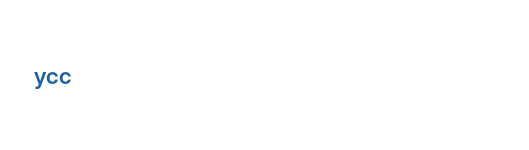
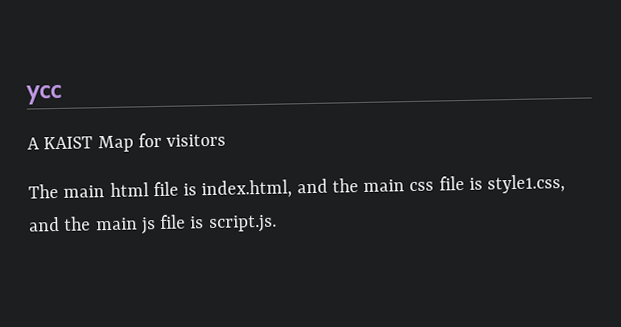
(72, 80) none -> [27,132,227,153] [28,173,566,200] [29,214,277,235] // A KAIST Map for visitors // The main html file is index.html, and the main css file is style1.css, and the main js file is script.js.

